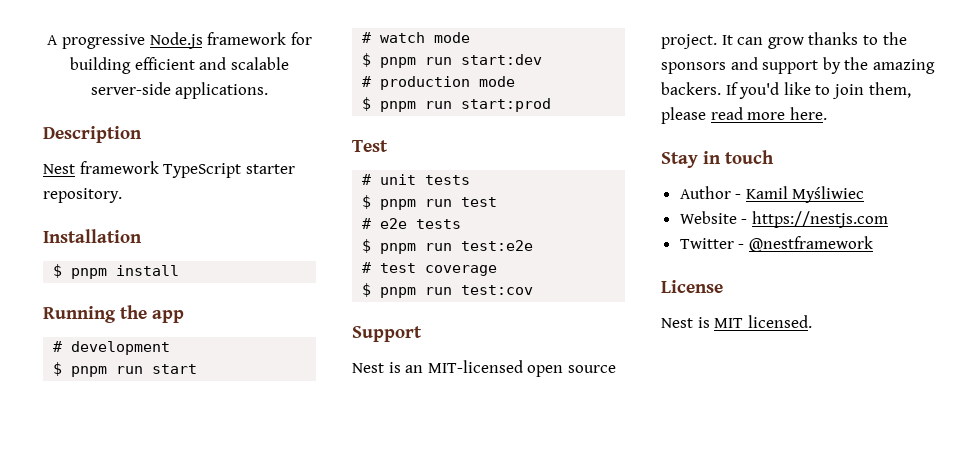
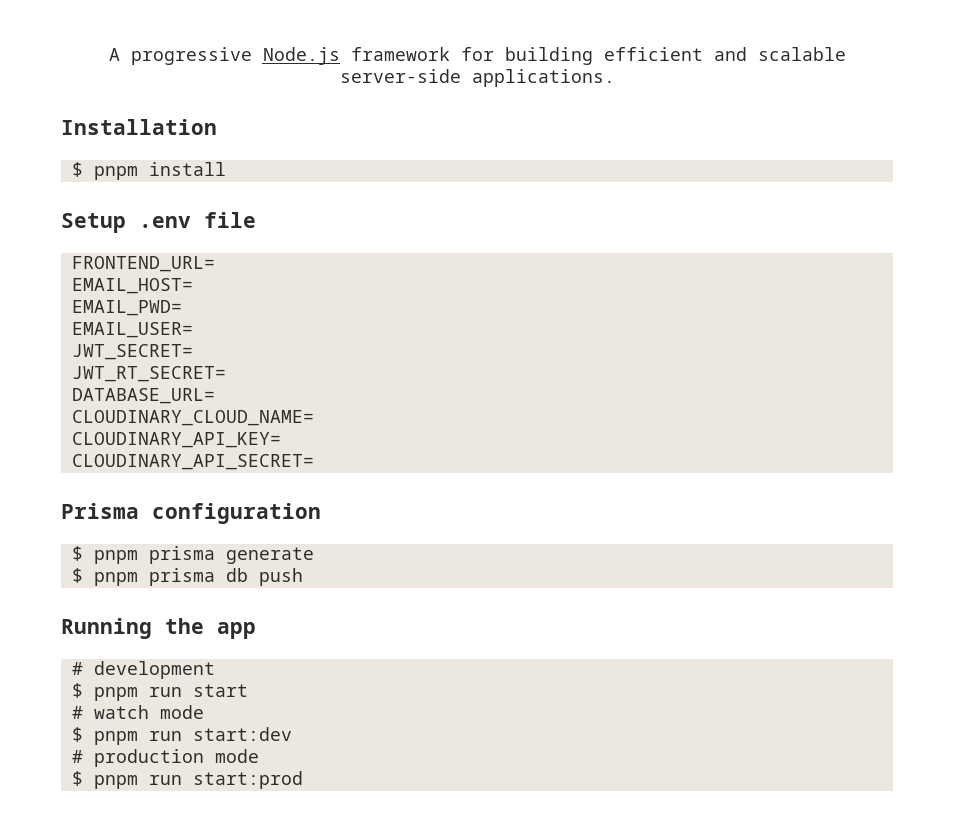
[43,126,142,143] [43,161,295,178] [43,188,122,203] [43,229,142,243] [53,264,180,279] Description // Nest framework TypeScript starter repository. // Installation // $ pnpm install -> [61,119,217,135] [71,162,226,180] [61,212,256,233] [71,256,215,272] [71,278,193,294] [71,300,182,316] [71,322,193,338] [71,344,193,360] [71,366,226,382] [71,388,215,404] [71,410,314,426] [71,432,281,448] [71,454,314,470] [61,503,321,524] [71,546,314,564] [71,568,303,586] Installation // $ pnpm install // Setup .env file // FRONTEND_URL= // EMAIL_HOST= // EMAIL_PWD= // EMAIL_USER= // JWT_SECRET= // JWT_RT_SECRET= // DATABASE_URL= // CLOUDINARY_CLOUD_NAME= // CLOUDINARY_API_KEY= // CLOUDINARY_API_SECRET= // Prisma configuration // $ pnpm prisma generate // $ pnpm prisma db push
[352,140,388,152] [362,174,471,185] [362,195,498,210] [362,218,462,229] [362,239,534,254] [362,262,498,276] [362,283,534,298] [352,326,422,342] [352,360,616,377] [661,32,907,49] [661,57,935,74] [661,82,911,99] [661,107,827,124] [661,150,774,168] [679,186,865,203] [679,211,888,228] [679,236,873,252] [661,280,723,293] [661,315,812,328] // Test // # unit tests // $ pnpm run test // # e2e tests // $ pnpm run test:e2e // # test coverage // $ pnpm run test:cov // Support // Nest is an MIT-licensed open source project. It can grow thanks to the sponsors and support by the amazing backers. If you'd like to join them, please read more here. // Stay in touch // Author - Kamil Myśliwiec // Website - https://nestjs.com // Twitter - @nestframework // License // Nest is MIT licensed. -> (303, 780) none

